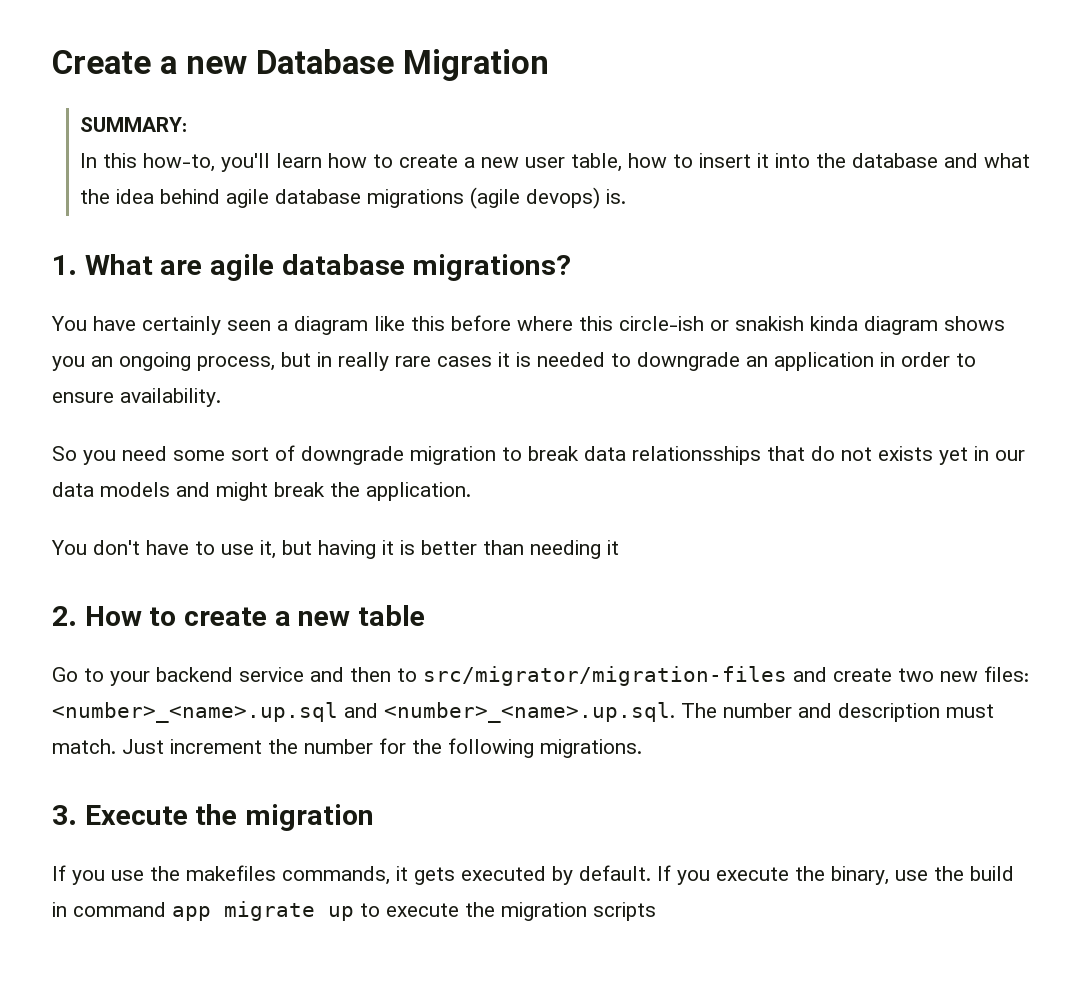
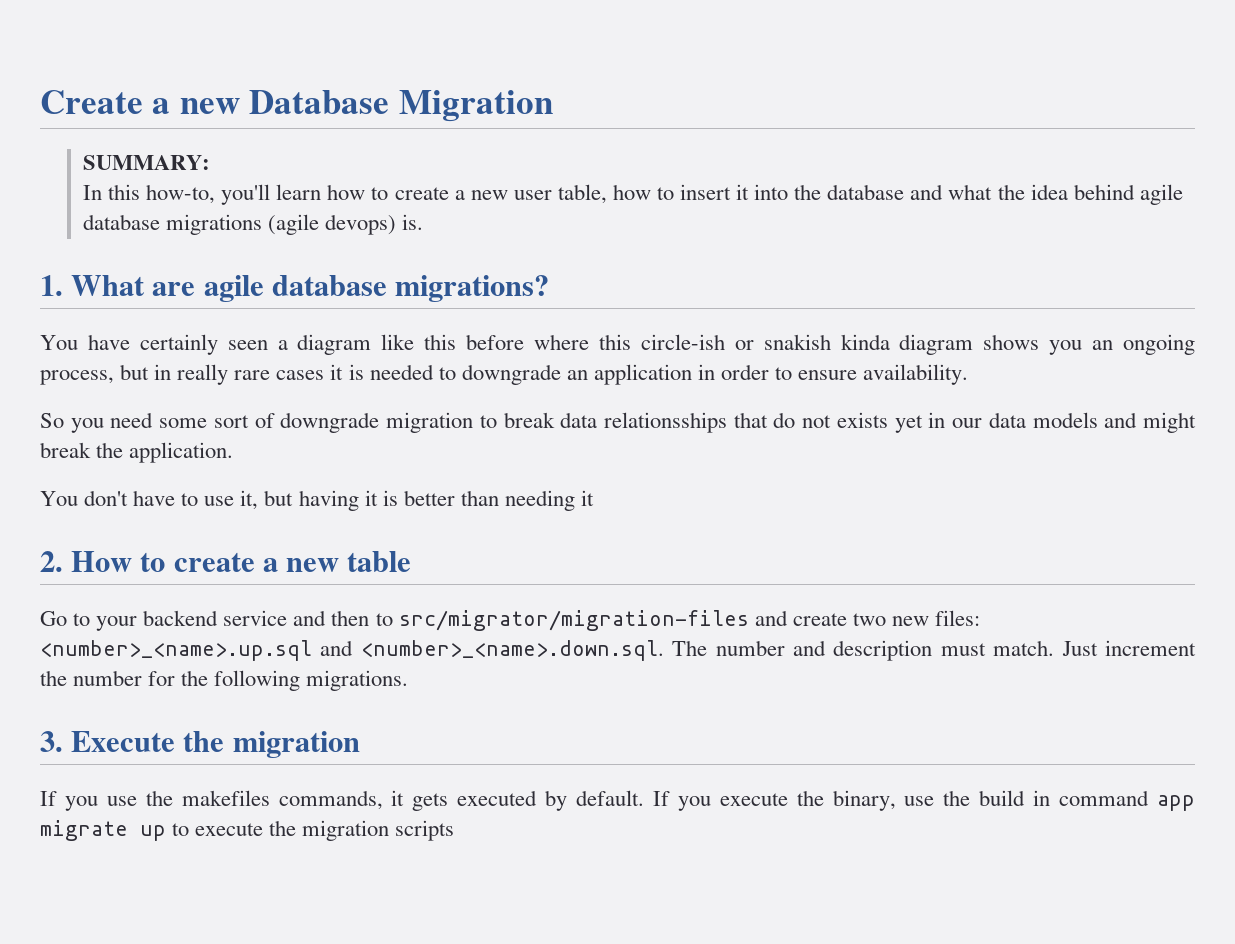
[384,702,675,723] <number>_<name>.up.sql. -> [360,640,664,661] <number>_<name>.down.sql.

